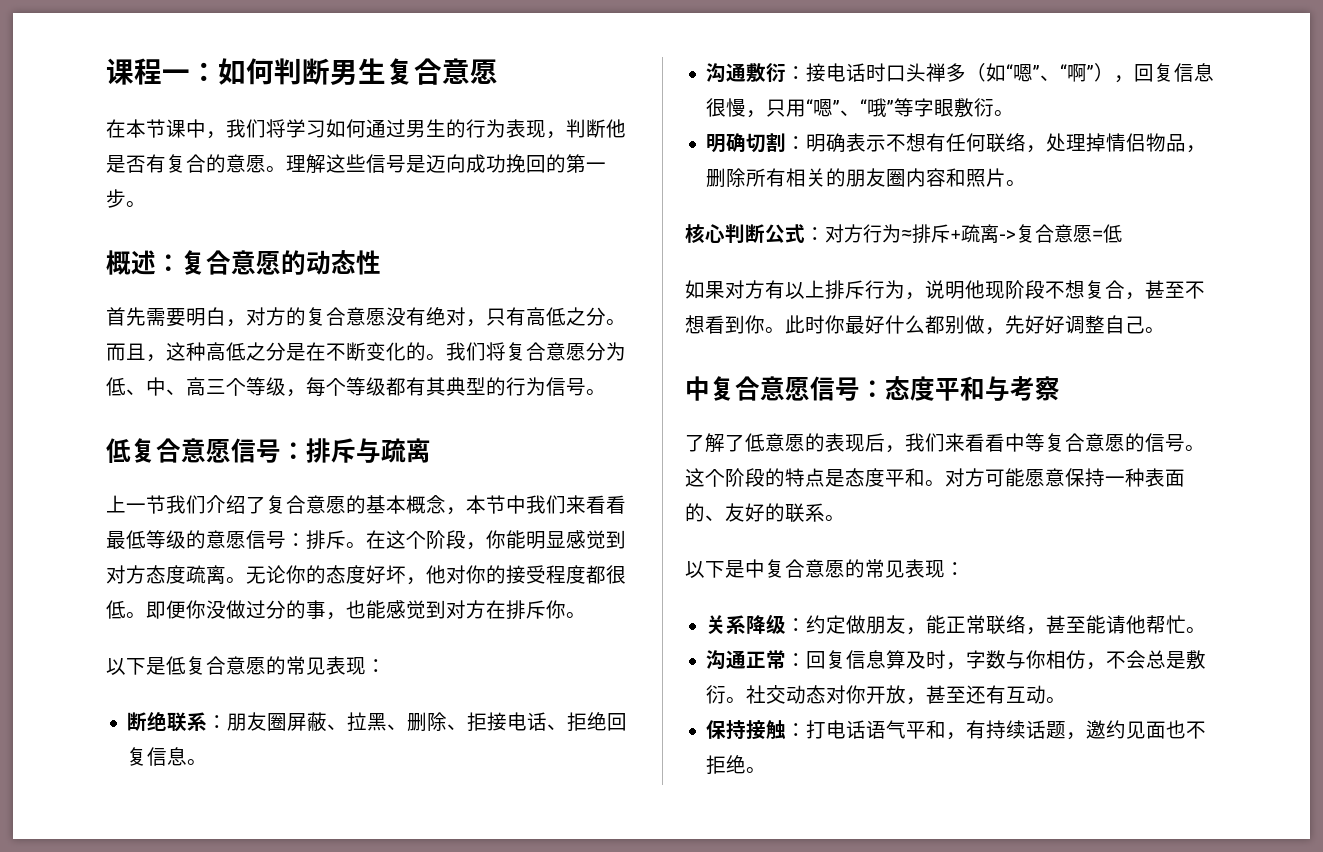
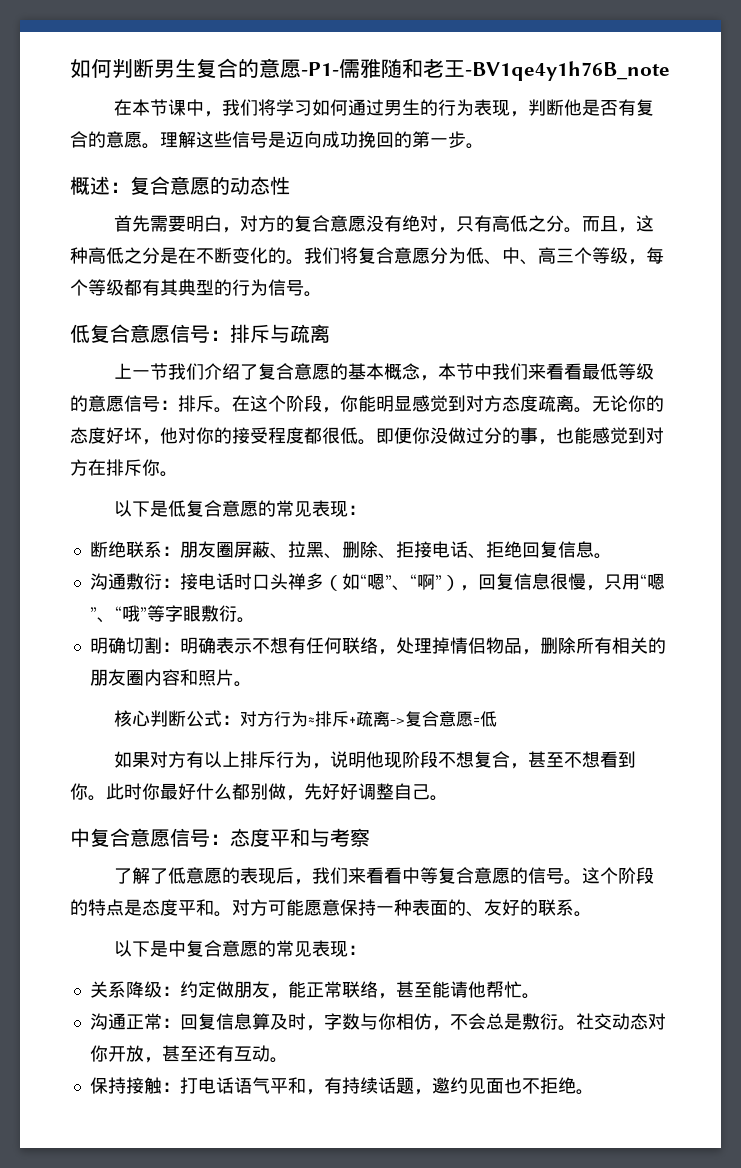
[106,58,218,85] 课程一： -> (70, 68) none
[442,58,498,84] 意愿 -> [238,58,670,81] 的意愿-P1-儒雅随和老王-BV1qe4y1h76B_note

